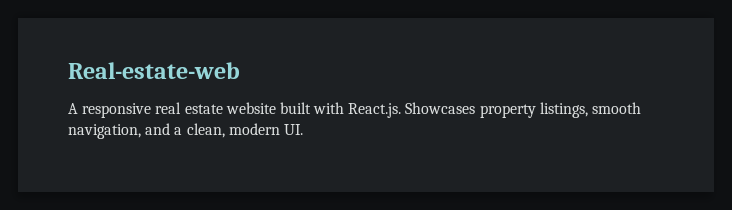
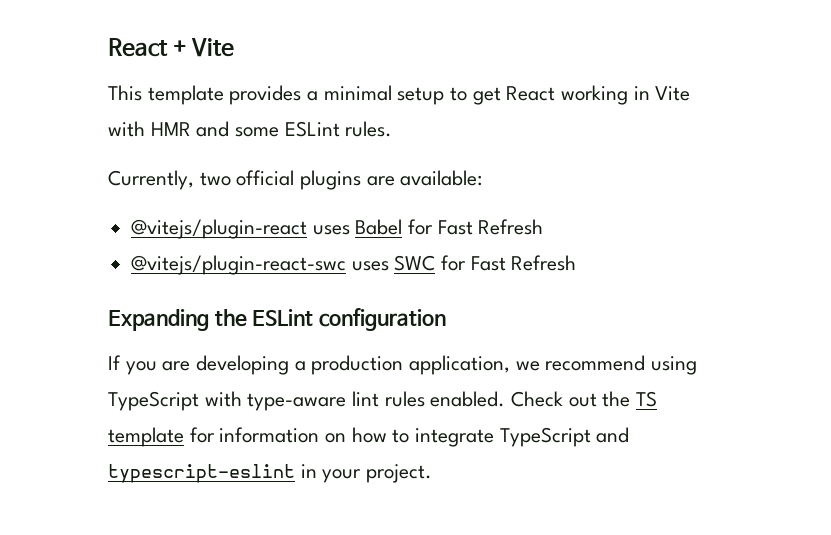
[68,62,240,79] [68,102,642,118] [68,123,303,139] Real-estate-web // A responsive real estate website built with React.js. Showcases property listings, smooth navigation, and a clean, modern UI. -> [108,38,235,57] [108,85,691,105] [108,121,393,137] [108,170,483,190] [131,219,544,239] [131,255,577,275] [108,308,446,331] [108,355,698,375] [108,391,658,411] [108,427,630,447] [108,464,433,483] React + Vite // This template provides a minimal setup to get React working in Vite with HMR and some ESLint rules. // Currently, two official plugins are available: // @vitejs/plugin-react uses Babel for Fast Refresh // @vitejs/plugin-react-swc uses SWC for Fast Refresh // Expanding the ESLint configuration // If you are developing a production application, we recommend using TypeScript with type-aware lint rules enabled. Check out the TS template for information on how to integrate TypeScript and typescript-eslint in your project.

